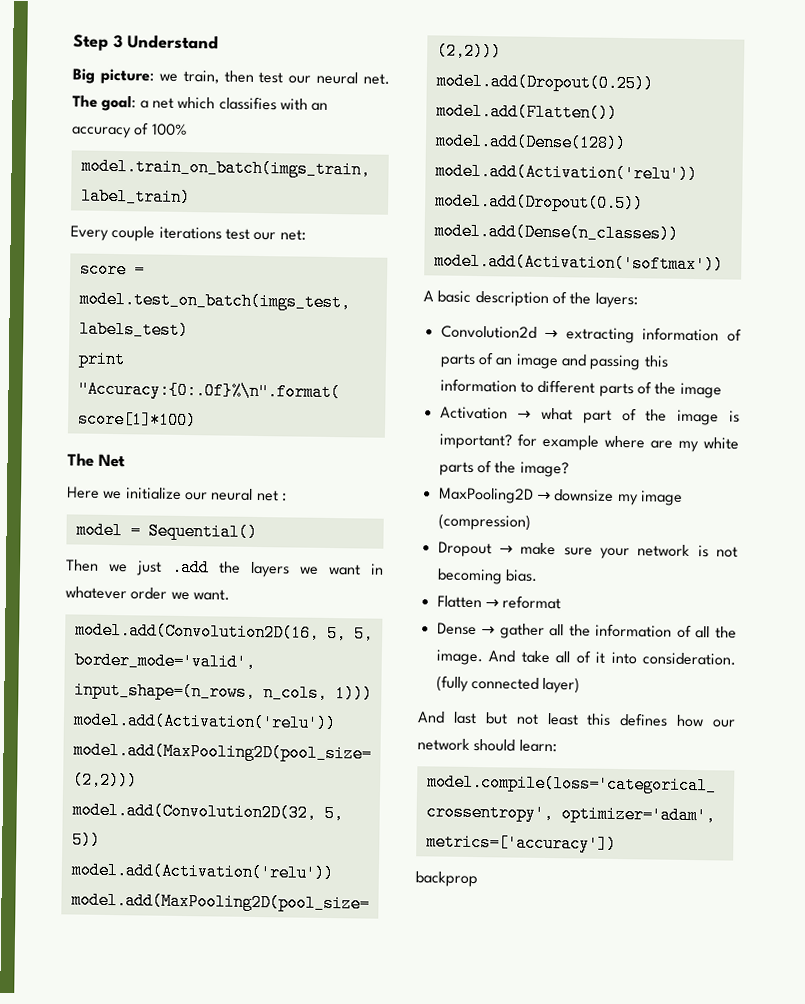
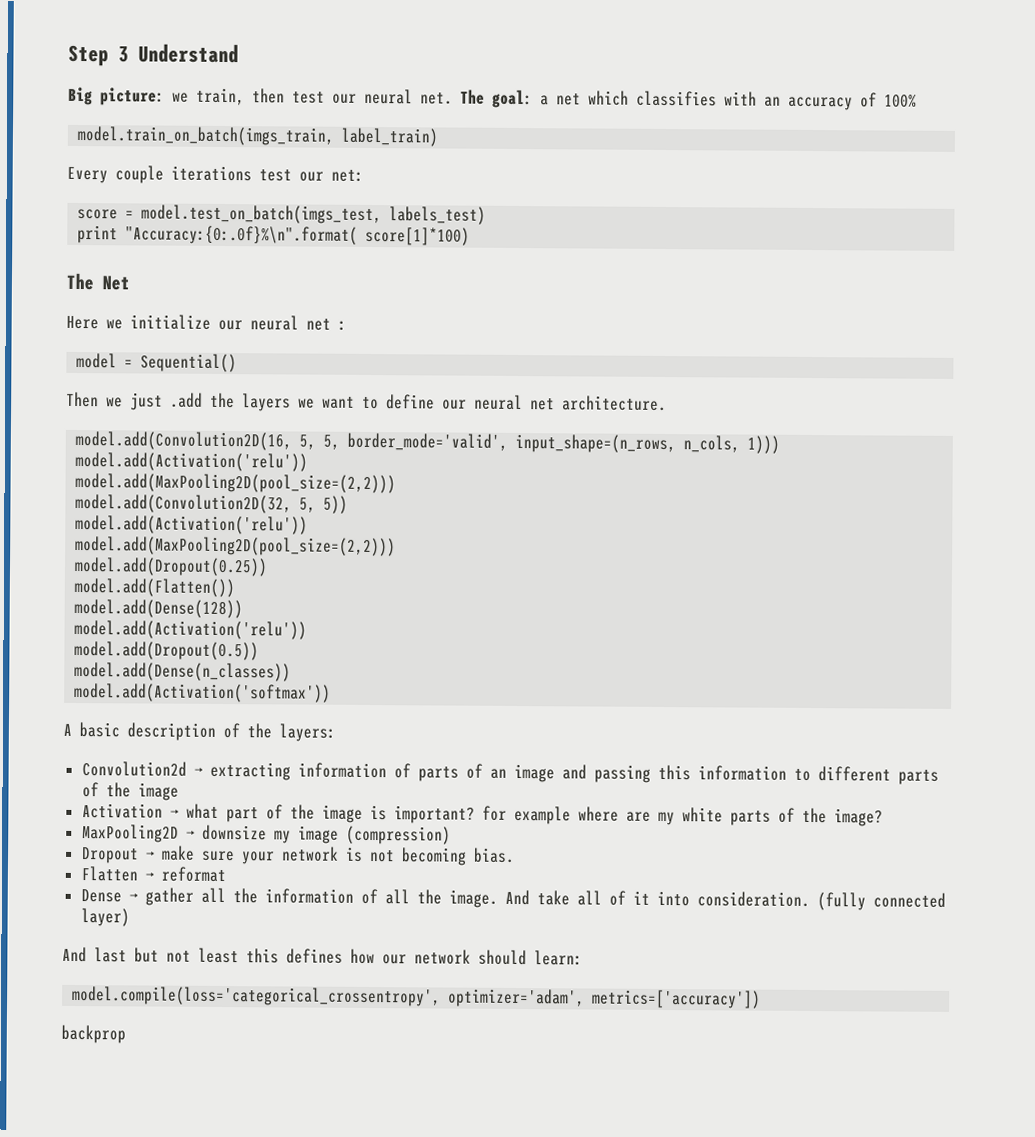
[370,563,384,575] [65,586,230,601] in whatever order we want. -> [362,394,667,412] to define our neural net architecture.

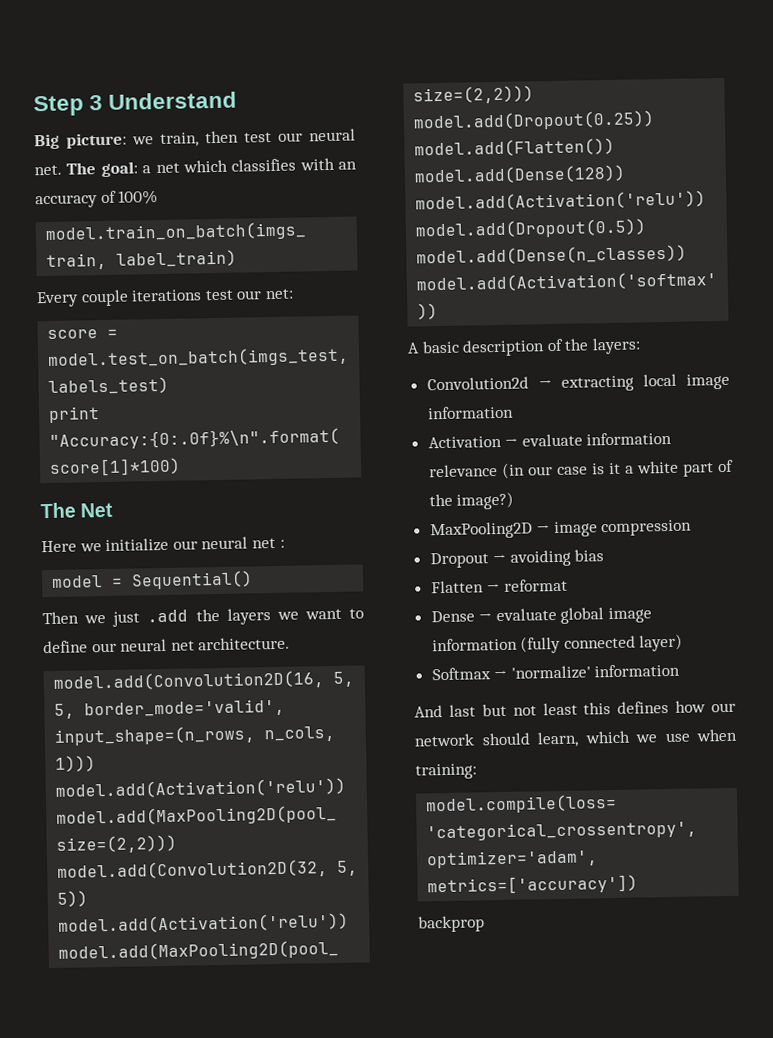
[297,762,939,785] [81,782,179,801] [81,803,883,827] [81,824,451,845] [80,845,515,866] information of parts of an image and passing this information to different parts of the image // Activation → what part of the image is important? for example where are my white parts of the image? // MaxPooling2D → downsize my image (compression) // Dropout → make sure your network is not becoming bias. -> [642,373,730,390] [427,405,514,420] [427,431,673,449] [428,459,734,479] [428,491,515,510] [429,519,693,540] [429,549,605,569] local image information // Activation → evaluate information relevance (in our case is it a white part of the image?) // MaxPooling2D → image compression // Dropout → avoiding bias
[144,887,810,908] gather all the information of all the image. And take all of it into consideration. -> [495,607,653,624] [431,637,518,652] evaluate global image information
(130, 917) none -> [431,663,681,681] // Softmax → 'normalize' information
[534,950,583,966] learn: -> [537,728,738,748] [415,763,477,780] learn, which we use when training:

